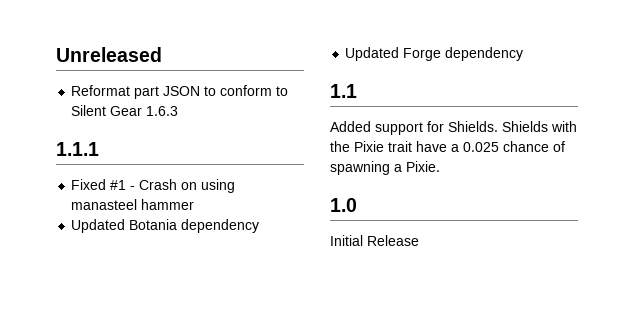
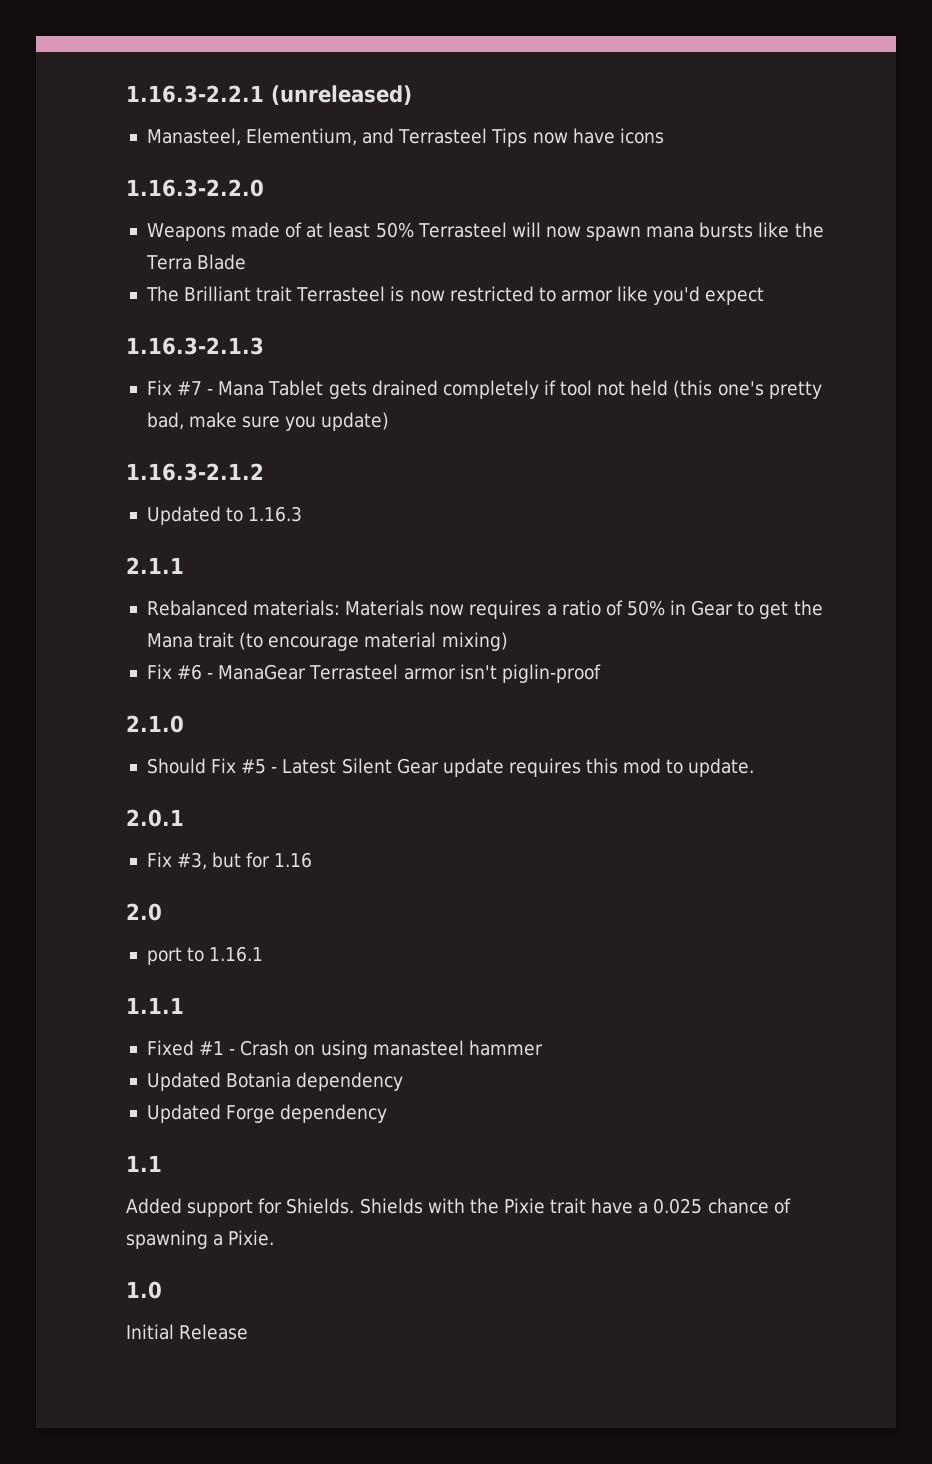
[56,47,162,62] [71,85,289,99] [71,105,179,116] Unreleased // Reformat part JSON to conform to Silent Gear 1.6.3 -> [126,85,412,105] [146,128,664,147] [126,179,264,197] [146,222,824,241] [145,254,246,270] [145,286,765,305] [126,337,264,355] [146,380,822,399] [146,412,390,431] [126,463,264,481] [146,506,303,525] [126,557,184,574] [146,600,823,619] [146,632,508,651] [146,664,601,683] [126,715,184,733] [146,758,755,777] [126,809,184,827] [146,852,313,870] [126,903,162,921] [146,946,264,965] 1.16.3-2.2.1 (unreleased) // Manasteel, Elementium, and Terrasteel Tips now have icons // 1.16.3-2.2.0 // Weapons made of at least 50% Terrasteel will now spawn mana bursts like the Terra Blade // The Brilliant trait Terrasteel is now restricted to armor like you'd expect // 1.16.3-2.1.3 // Fix #7 - Mana Tablet gets drained completely if tool not held (this one's pretty bad, make sure you update) // 1.16.3-2.1.2 // Updated to 1.16.3 // 2.1.1 // Rebalanced materials: Materials now requires a ratio of 50% in Gear to get the Mana trait (to encourage material mixing) // Fix #6 - ManaGear Terrasteel armor isn't piglin-proof // 2.1.0 // Should Fix #5 - Latest Silent Gear update requires this mod to update. // 2.0.1 // Fix #3, but for 1.16 // 2.0 // port to 1.16.1

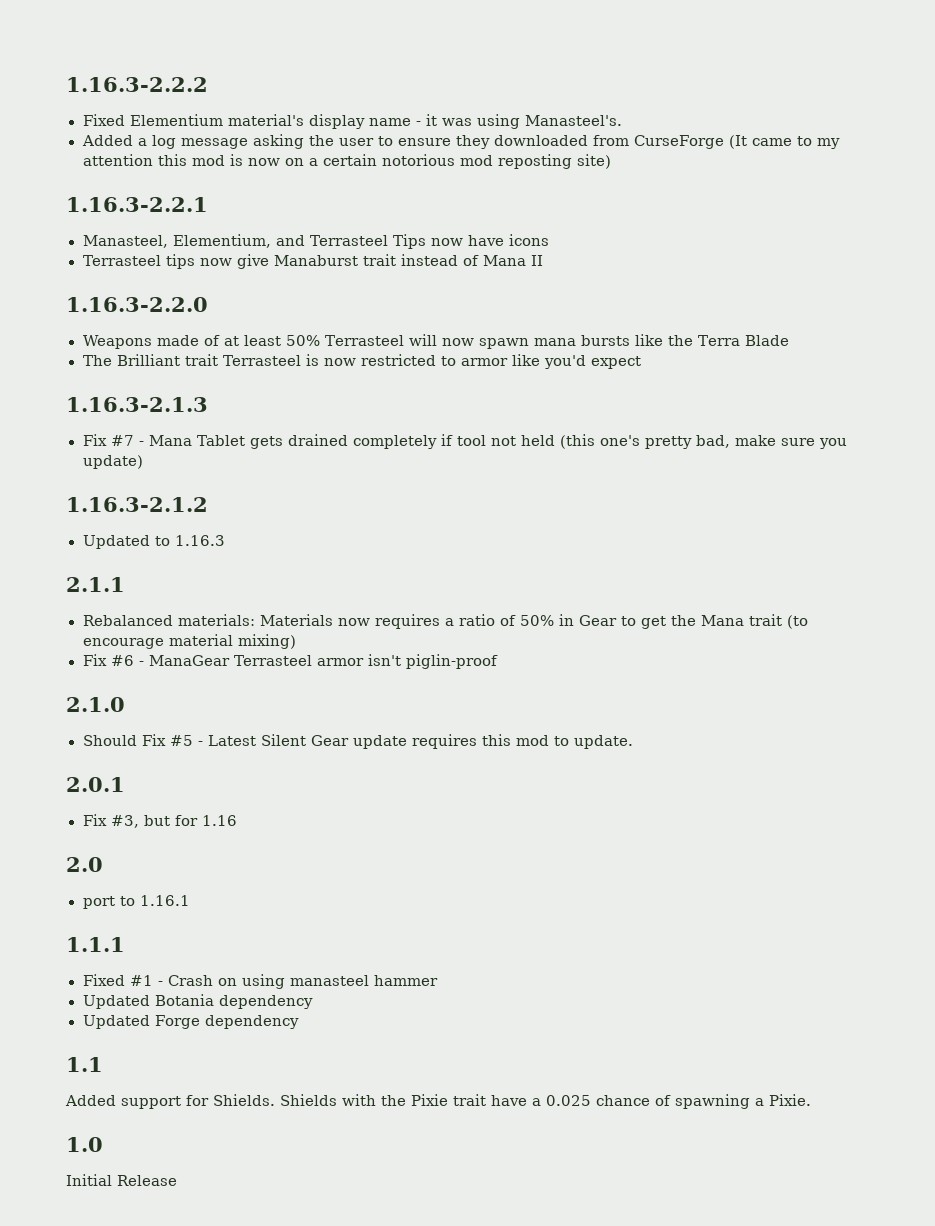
(126, 94) none -> [66,77,208,92] [82,114,622,129] [81,134,840,149] [82,154,611,169] 1.16.3-2.2.2 // Fixed Elementium material's display name - it was using Manasteel's. // Added a log message asking the user to ensure they downloaded from CurseForge (It came to my attention this mod is now on a certain notorious mod reposting site) //
[271,85,412,105] (unreleased) -> (208, 204) none
(664, 136) none -> [82,254,544,269] // Terrasteel tips now give Manaburst trait instead of Mana II

